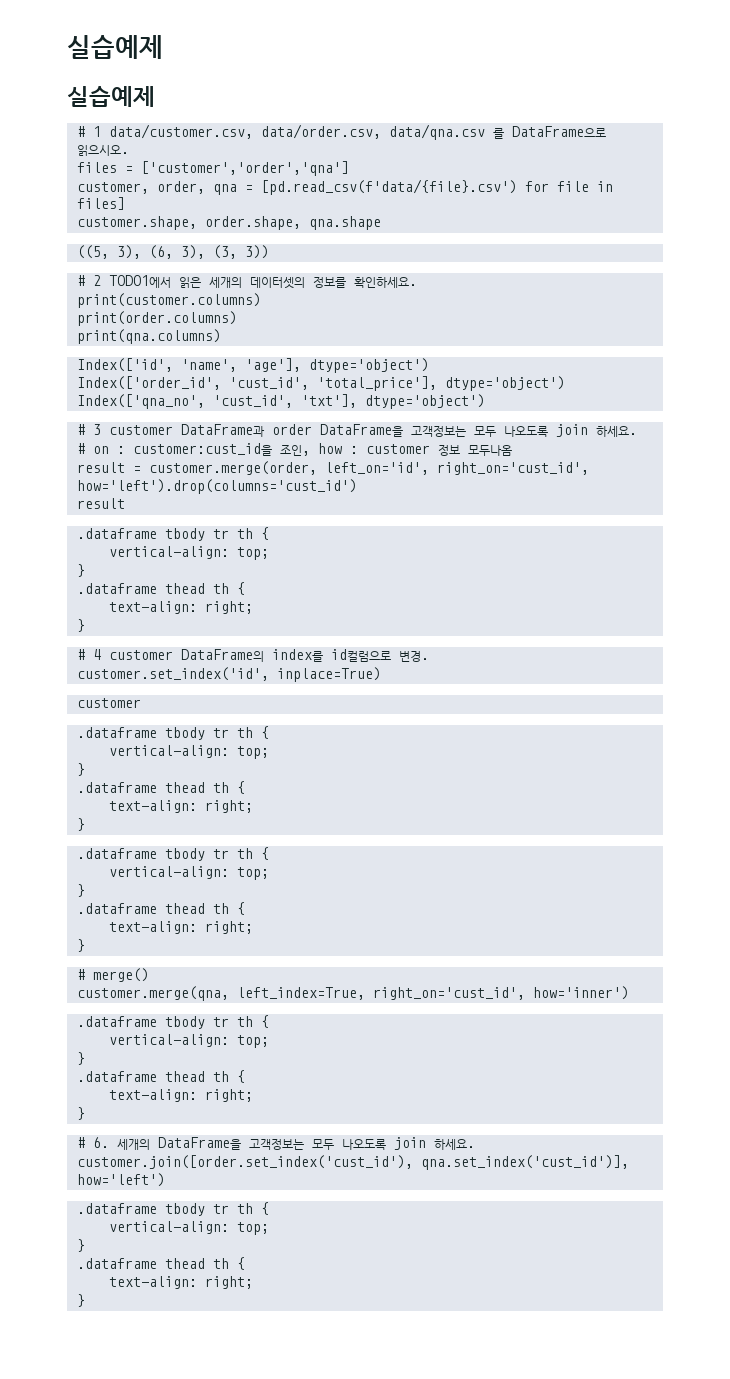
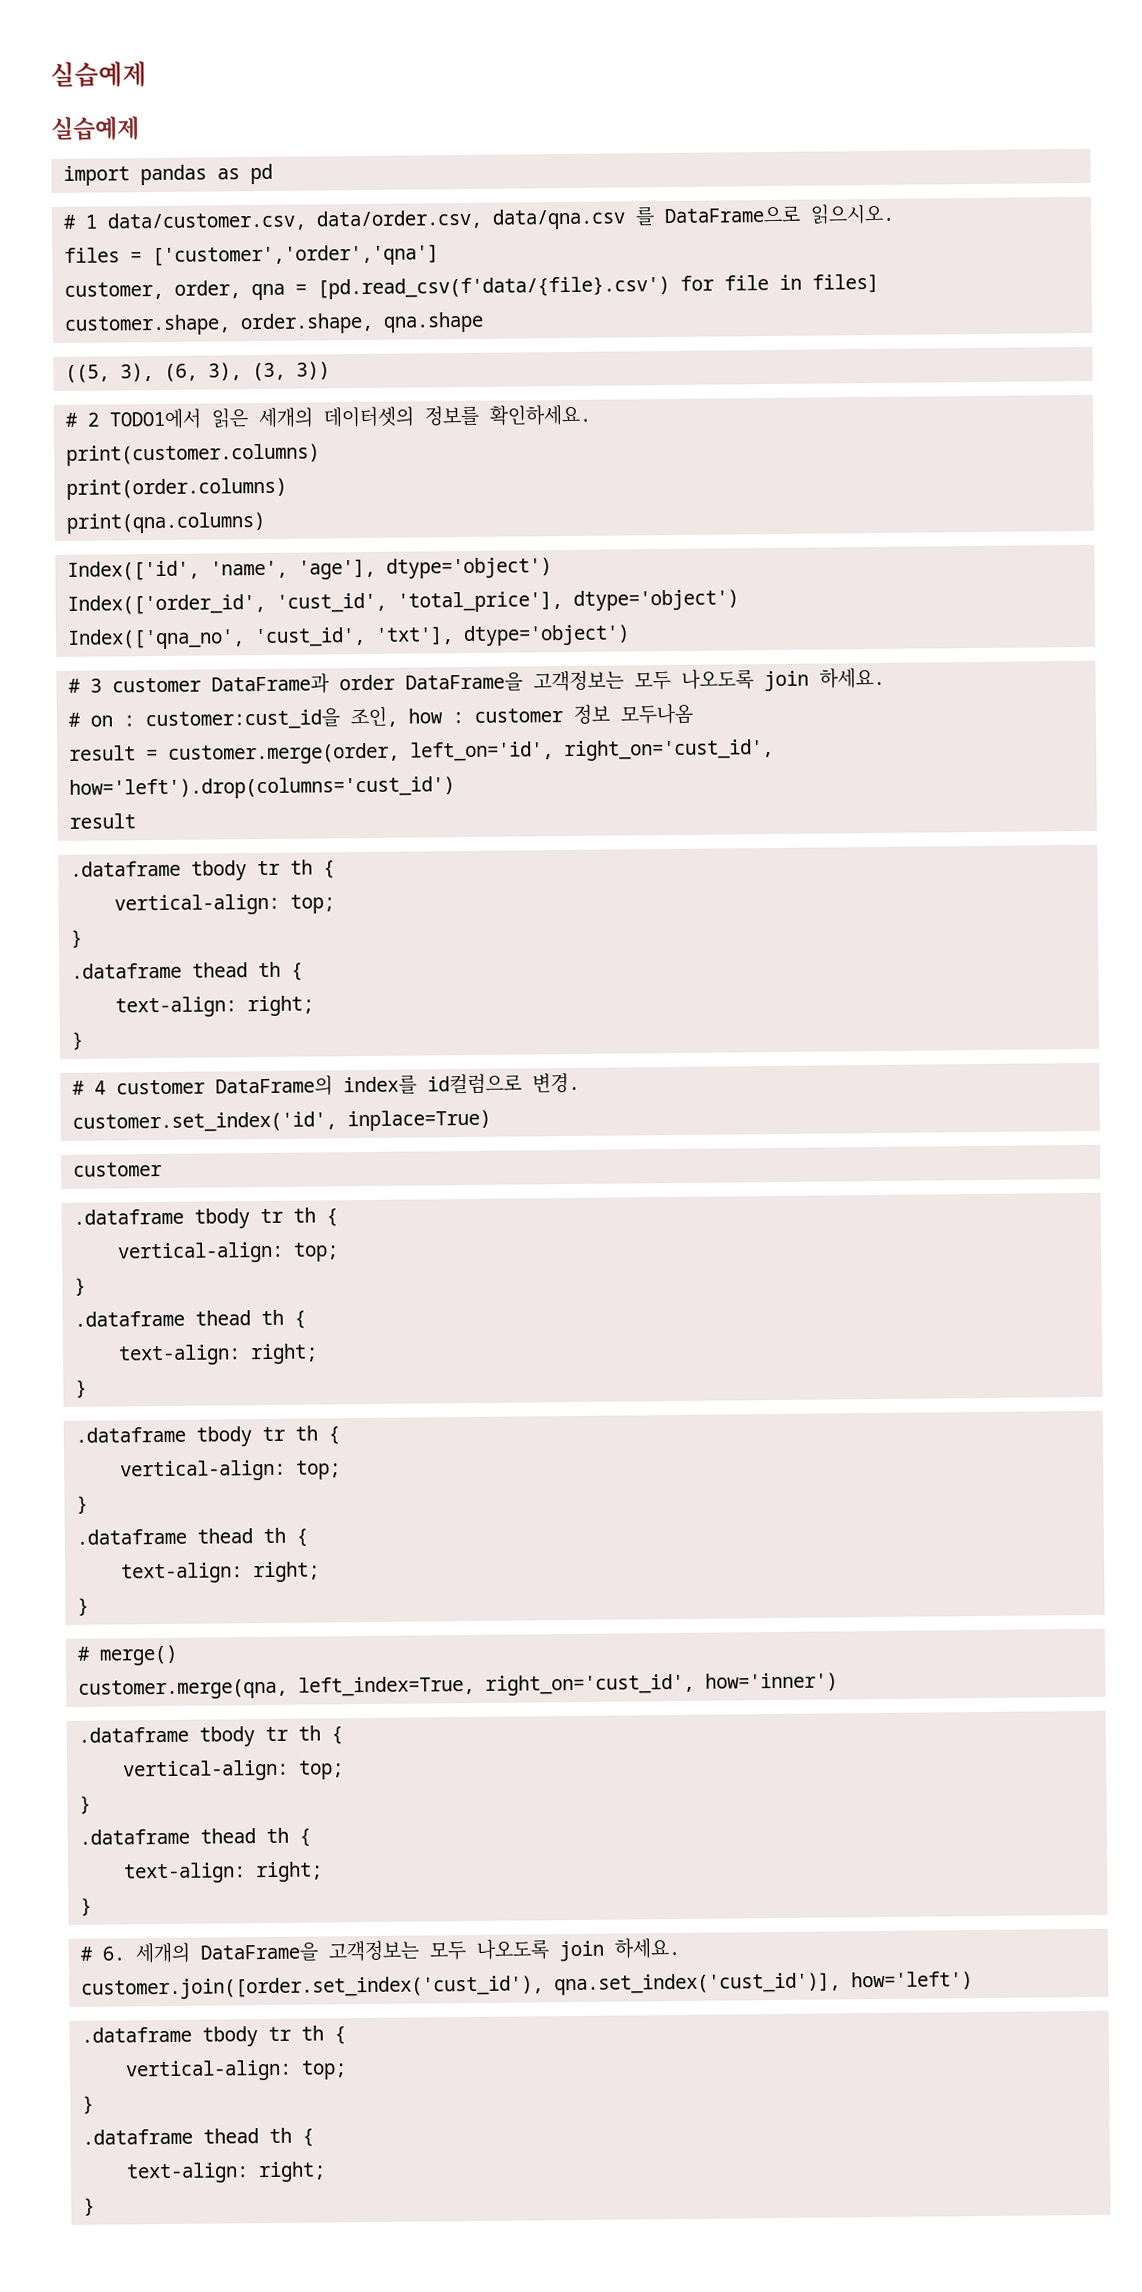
(155, 96) none -> [63,163,273,186] // import pandas as pd

